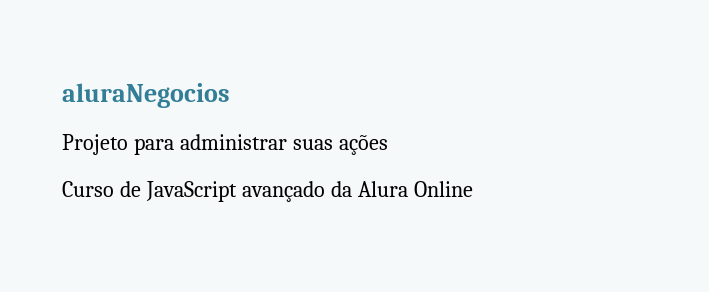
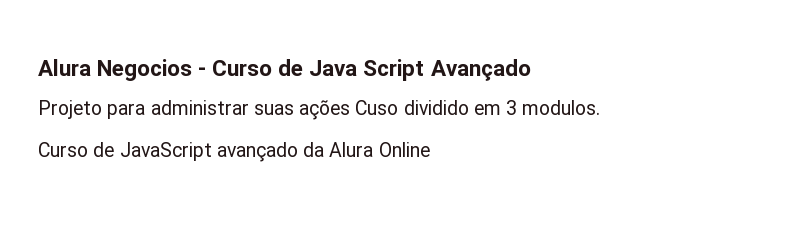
[62,83,230,108] aluraNegocios -> [38,59,531,81] Alura Negocios - Curso de Java Script Avançado
(388, 145) none -> [355,100,601,115] Cuso dividido em 3 modulos.

